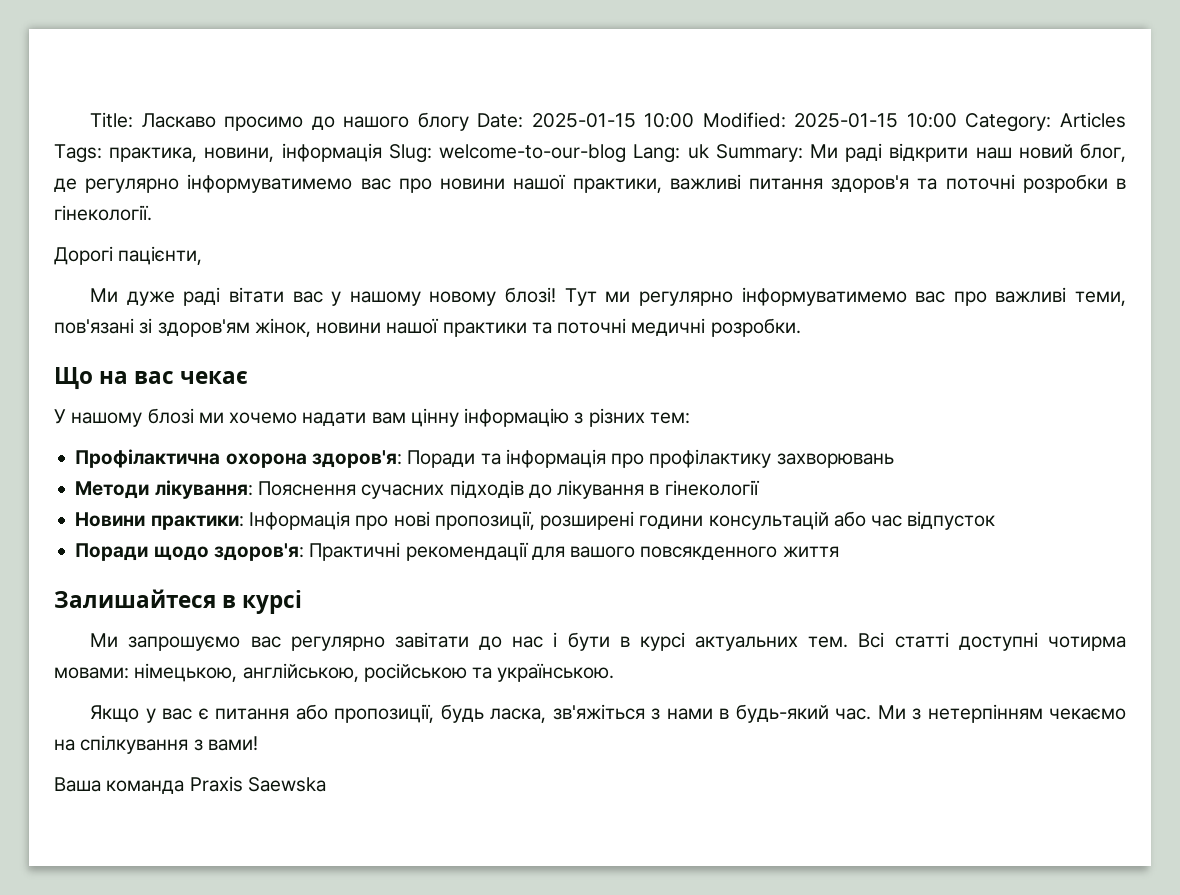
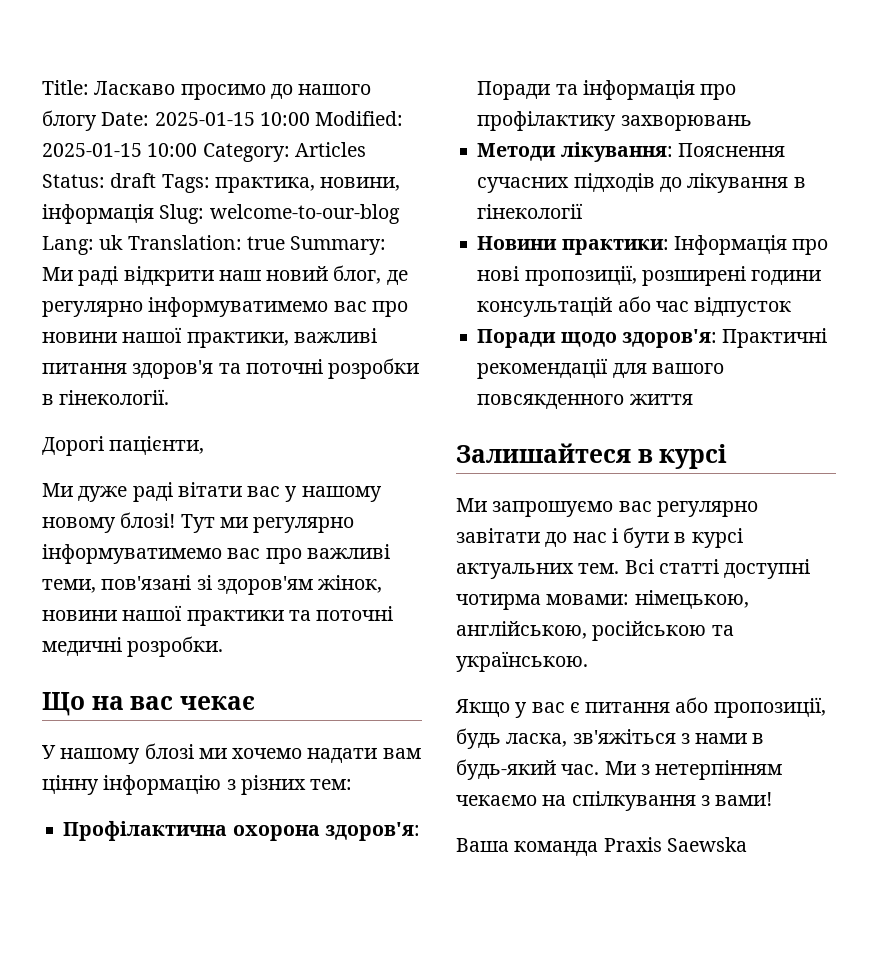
(1126, 120) none -> [42,173,157,188] Status: draft
(709, 151) none -> [127,235,285,250] Translation: true

